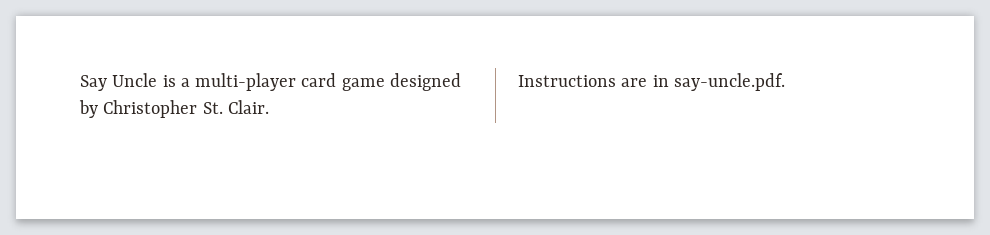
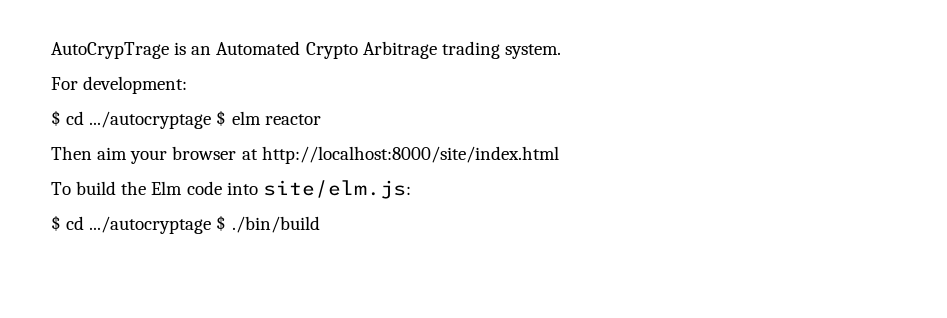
[80,73,461,91] [79,100,269,118] [518,73,785,91] Say Uncle is a multi-player card game designed by Christopher St. Clair. // Instructions are in say-uncle.pdf. -> [51,41,561,59] [51,76,188,94] [51,110,321,129] [51,146,559,164] [51,180,411,199] [51,215,320,234] AutoCrypTrage is an Automated Crypto Arbitrage trading system. // For development: // $ cd .../autocryptage $ elm reactor // Then aim your browser at http://localhost:8000/site/index.html // To build the Elm code into site/elm.js: // $ cd .../autocryptage $ ./bin/build

